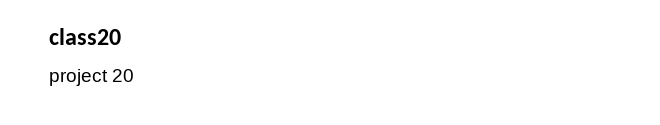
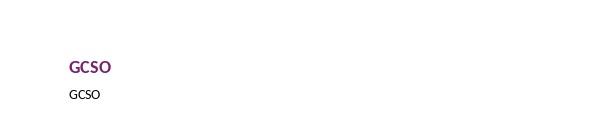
[49,28,121,45] [49,69,135,86] class20 // project 20 -> [69,61,111,73] [69,90,100,99] GCSO // GCSO

